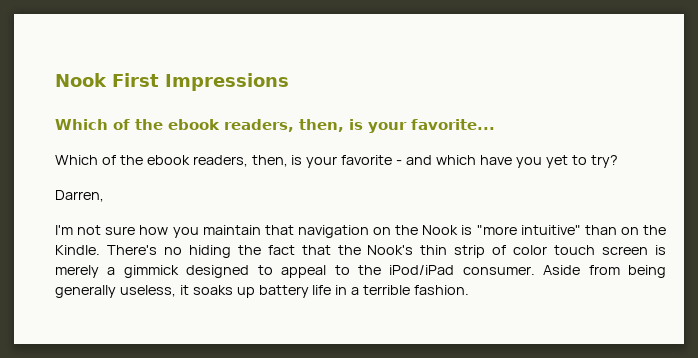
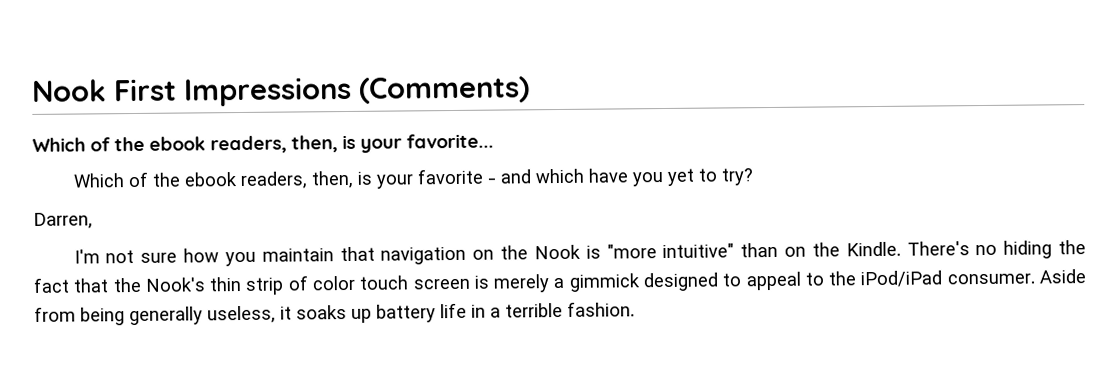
(289, 82) none -> [358,76,530,104] (Comments)

